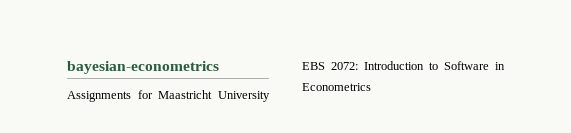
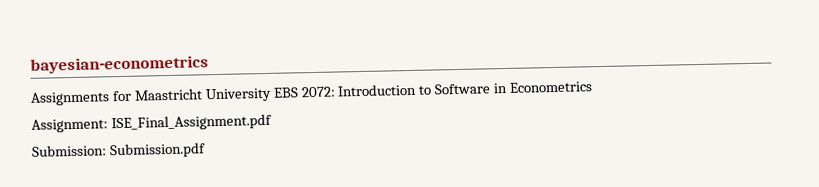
(371, 87) none -> [31,113,272,133] [32,142,206,159] // Assignment: ISE_Final_Assignment.pdf // Submission: Submission.pdf

